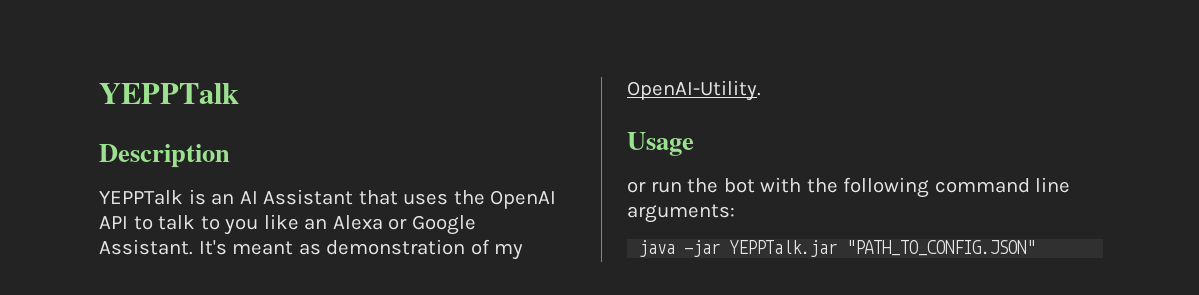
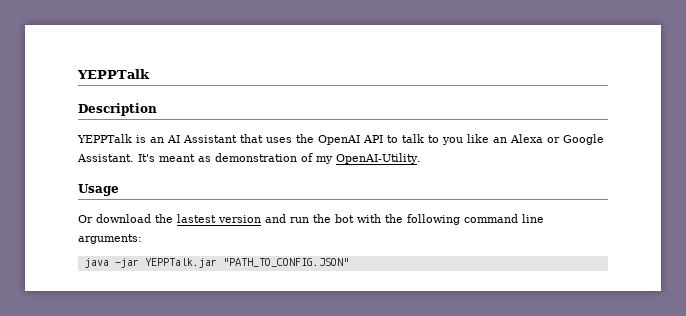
[627,181,646,193] or -> [78,214,286,223] Or download the lastest version and

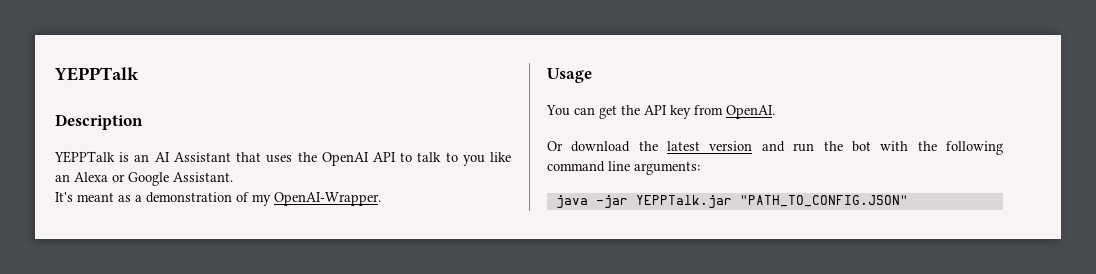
(134, 158) none -> (233, 177) //
(211, 159) none -> [135,195,142,202] a
[336,153,421,164] OpenAI-Utility. -> [274,192,381,206] OpenAI-Wrapper.
(119, 190) none -> [546,105,775,119] // You can get the API key from OpenAI.
[177,214,216,223] lastest -> [667,141,701,151] latest

